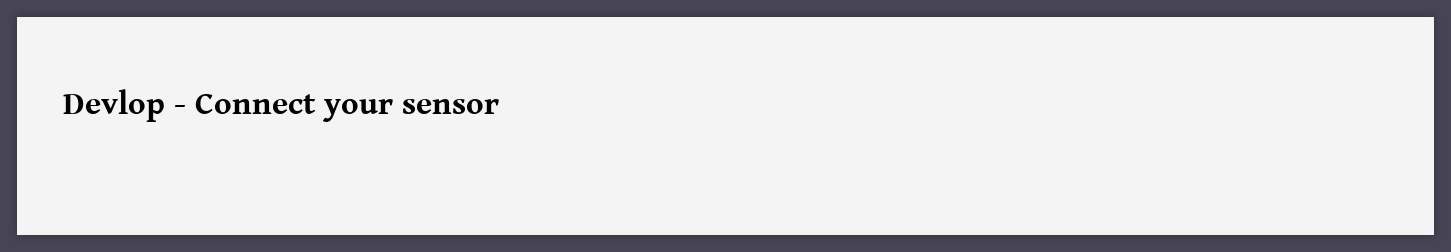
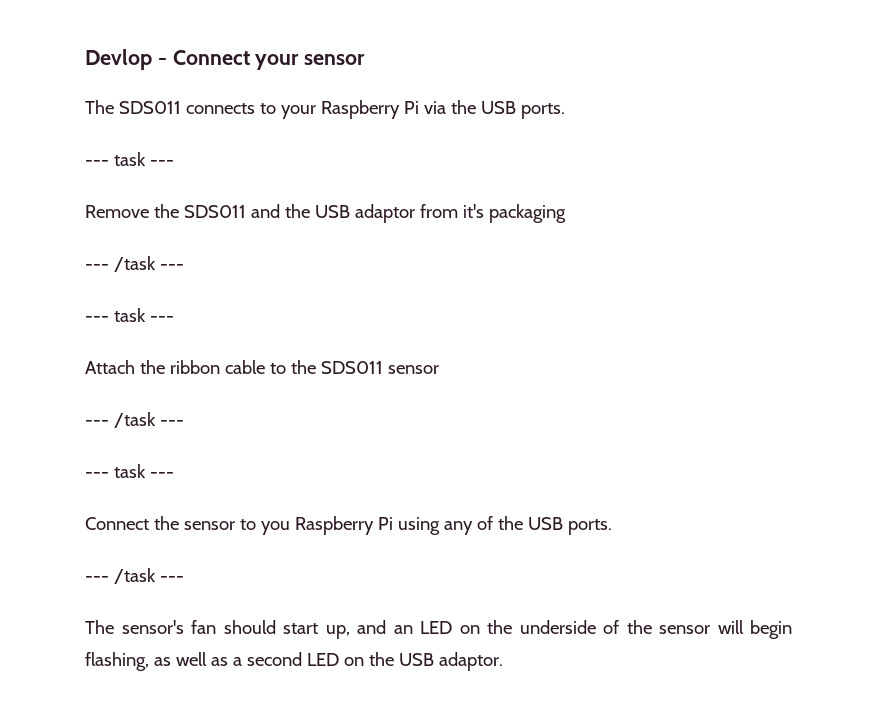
(499, 106) none -> [85,100,565,119] [85,152,174,166] [85,204,566,223] [85,256,184,272] [85,308,174,322] [85,360,439,374] [85,412,184,428] [85,464,174,478] [85,516,612,535] [85,568,184,584] [85,620,792,639] [85,652,503,671] // The SDS011 connects to your Raspberry Pi via the USB ports. // --- task --- // Remove the SDS011 and the USB adaptor from it's packaging // --- /task --- // --- task --- // Attach the ribbon cable to the SDS011 sensor // --- /task --- // --- task --- // Connect the sensor to you Raspberry Pi using any of the USB ports. // --- /task --- // The sensor's fan should start up, and an LED on the underside of the sensor will begin flashing, as well as a second LED on the USB adaptor.

